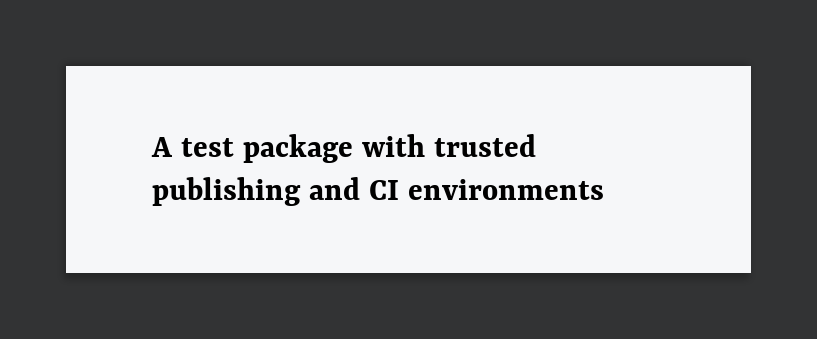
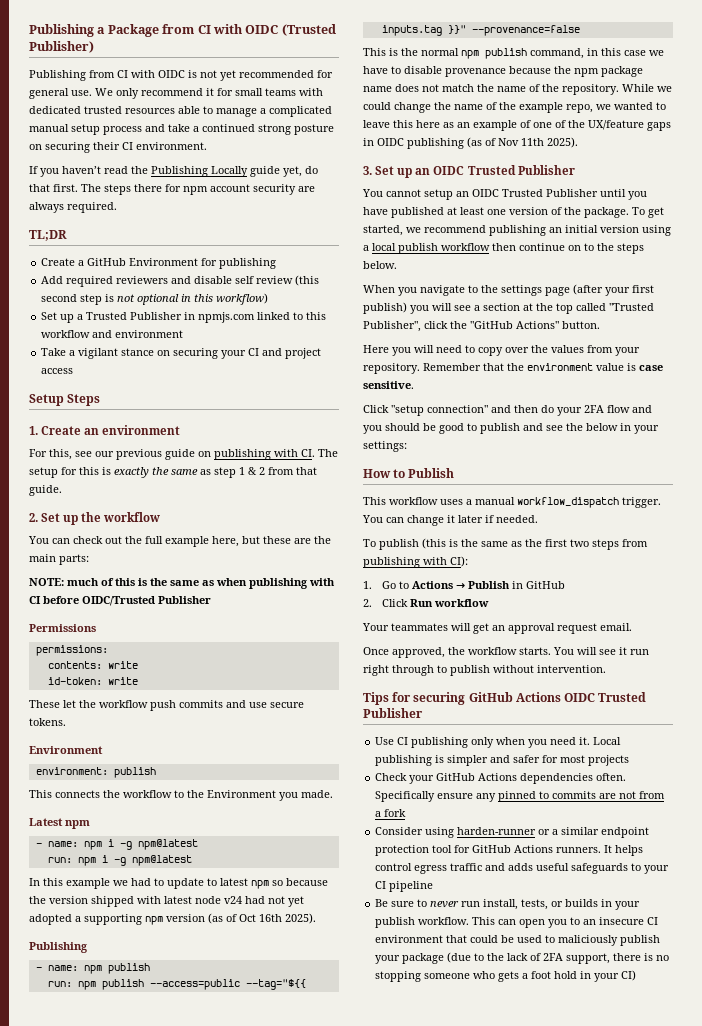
[151,134,537,163] [152,177,605,206] A test package with trusted publishing and CI environments -> [29,24,336,37] [29,41,94,53] [29,70,333,81] [29,88,323,99] [29,106,332,117] [29,124,334,135] [29,142,207,153] [29,166,318,177] [29,184,315,195] [29,202,117,213] [29,230,67,241] [41,258,277,269] [41,275,320,287] [41,293,269,305] [41,312,327,323] [41,330,184,338] [41,348,322,359] [41,368,74,374] [29,394,101,406] [29,425,181,435] [29,449,338,460] [29,467,317,478] [29,485,62,496] [29,512,161,525] [28,536,331,547] [29,554,89,565] [29,578,335,589] [29,596,211,606] [29,624,96,632] [35,645,108,656] [47,661,138,669] [47,677,138,685] [29,700,304,711] [29,718,66,726] [29,746,103,754] [35,767,156,778] [29,790,333,801] [29,818,90,829] [35,839,198,850] [47,855,192,866] [29,878,328,889] [29,896,304,907] [29,913,316,925] [29,942,88,953] [35,963,150,974] [47,979,306,990] [381,25,580,36] [363,48,664,59] [363,66,643,77] [363,84,672,95] [363,102,666,113] [363,120,671,131] [363,137,578,149] [363,165,575,178] [362,189,647,200] [363,207,664,218] [363,225,671,236] [363,243,644,254] [363,261,397,269] [363,284,654,296] [363,302,654,314] [363,321,600,332] [363,345,640,356] [363,363,663,374] [363,381,414,389] [363,405,652,416] [363,423,659,434] [363,441,407,452] [363,468,455,478] [363,497,661,508] [362,515,538,526] [363,538,648,550] [363,556,468,568] [363,581,565,589] [363,599,489,607] [362,623,632,634] [363,647,649,658] [363,665,606,676] [363,692,647,705] [363,708,423,718] [375,737,622,748] [375,755,630,766] [375,773,627,784] [375,791,666,802] [375,809,407,817] [375,827,650,838] [375,845,644,856] [375,863,670,874] [375,881,434,892] [375,899,641,910] [375,917,659,928] [375,935,661,946] [375,952,670,964] [375,970,637,982] Publishing a Package from CI with OIDC (Trusted Publisher) // Publishing from CI with OIDC is not yet recommended for general use. We only recommend it for small teams with dedicated trusted resources able to manage a complicated manual setup process and take a continued strong posture on securing their CI environment. // If you haven’t read the Publishing Locally guide yet, do that first. The steps there for npm account security are always required. // TL;DR // Create a GitHub Environment for publishing // Add required reviewers and disable self review (this second step is not optional in this workflow) // Set up a Trusted Publisher in npmjs.com linked to this workflow and environment // Take a vigilant stance on securing your CI and project access // Setup Steps // 1. Create an environment // For this, see our previous guide on publishing with CI. The setup for this is exactly the same as step 1 & 2 from that guide. // 2. Set up the workflow // You can check out the full example here, but these are the main parts: // NOTE: much of this is the same as when publishing with CI before OIDC/Trusted Publisher // Permissions // permissions: // contents: write // id-token: write // These let the workflow push commits and use secure tokens. // Environment // environment: publish // This connects the workflow to the Environment you made. // Latest npm // - name: npm i -g npm@latest // run: npm i -g npm@latest // In this example we had to update to latest npm so because the version shipped with latest node v24 had not yet adopted a supporting npm version (as of Oct 16th 2025). // Publishing // - name: npm publish // run: npm publish --access=public --tag="${{ inputs.tag }}" --provenance=false // This is the normal npm publish command, in this case we have to disable provenance because the npm package name does not match the name of the repository. While we could change the name of the example repo, we wanted to leave this here as an example of one of the UX/feature gaps in OIDC publishing (as of Nov 11th 2025). // 3. Set up an OIDC Trusted Publisher // You cannot setup an OIDC Trusted Publisher until you have published at least one version of the package. To get started, we recommend publishing an initial version using a local publish workflow then continue on to the steps below. // When you navigate to the settings page (after your first publish) you will see a section at the top called "Trusted Publisher", click the "GitHub Actions" button. // Here you will need to copy over the values from your repository. Remember that the environment value is case sensitive. // Click "setup connection" and then do your 2FA flow and you should be good to publish and see the below in your settings: // How to Publish // This workflow uses a manual workflow_dispatch trigger. You can change it later if needed. // To publish (this is the same as the first two steps from publishing with CI): // 1. Go to Actions → Publish in GitHub // 2. Click Run workflow // Your teammates will get an approval request email. // Once approved, the workflow starts. You will see it run right through to publish without intervention. // Tips for securing GitHub Actions OIDC Trusted Publisher // Use CI publishing only when you need it. Local publishing is simpler and safer for most projects // Check your GitHub Actions dependencies often. Specifically ensure any pinned to commits are not from a fork // Consider using harden-runner or a similar endpoint protection tool for GitHub Actions runners. It helps control egress traffic and adds useful safeguards to your CI pipeline // Be sure to never run install, tests, or builds in your publish workflow. This can open you to an insecure CI environment that could be used to maliciously publish your package (due to the lack of 2FA support, there is no stopping someone who gets a foot hold in your CI)

